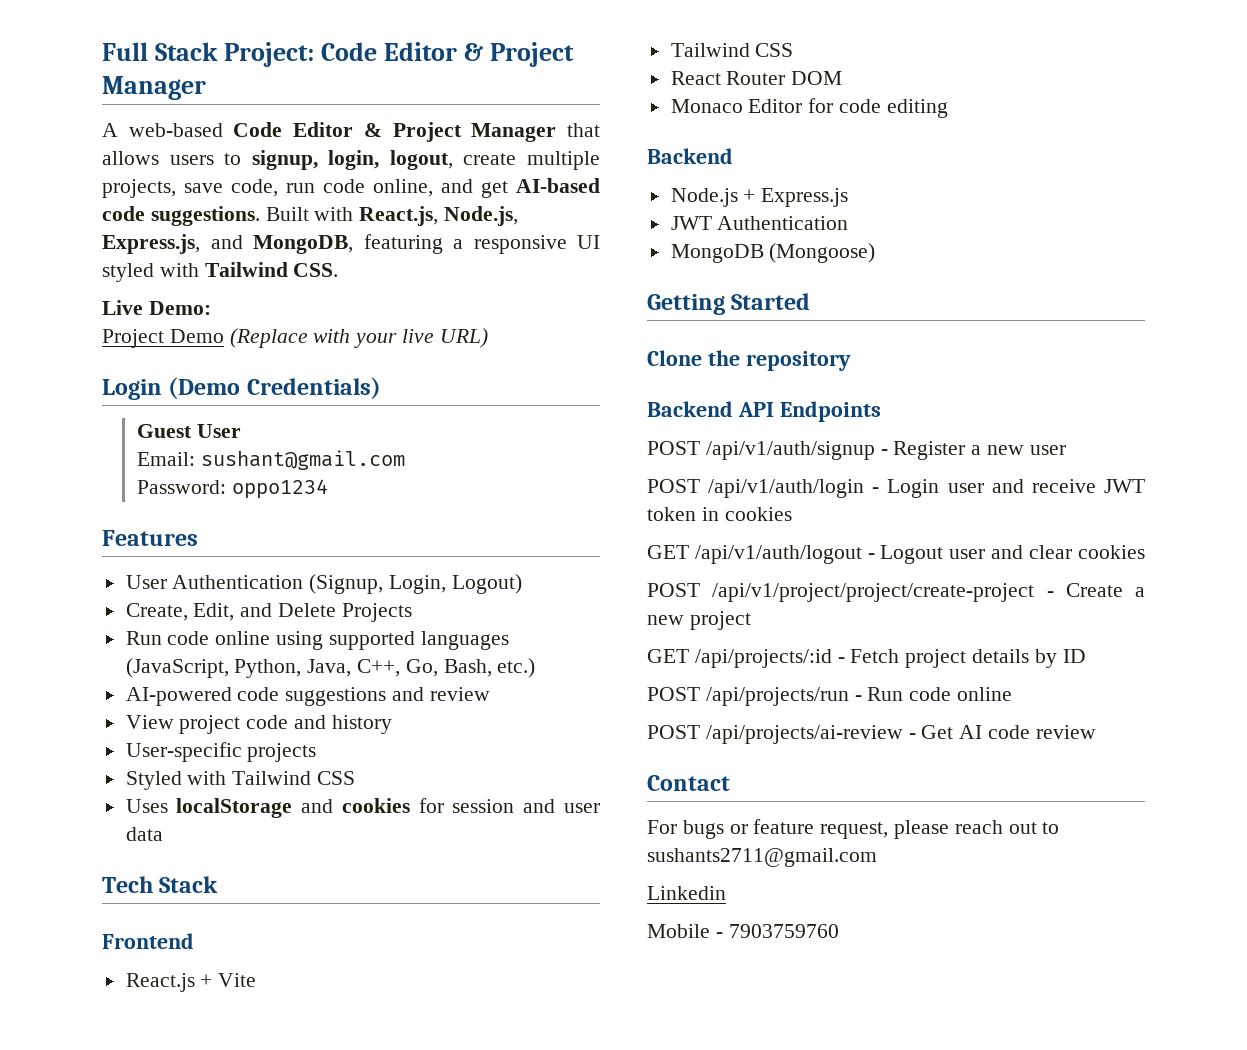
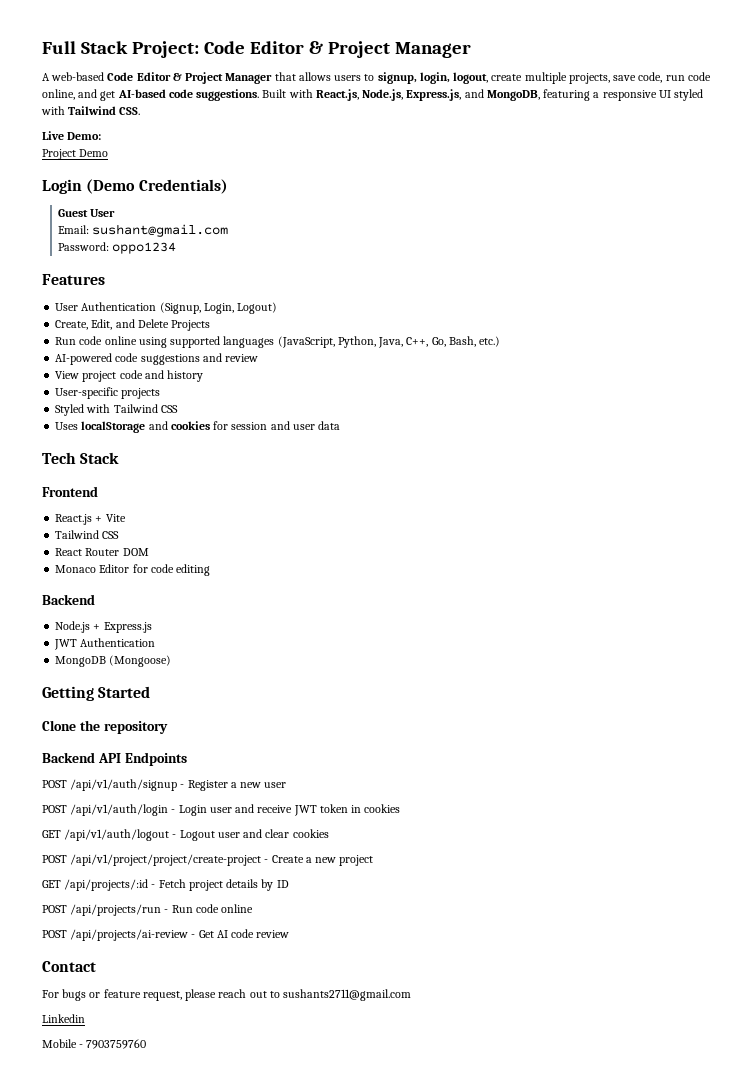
[229,328,488,348] (Replace with your live URL) -> (109, 153) none

